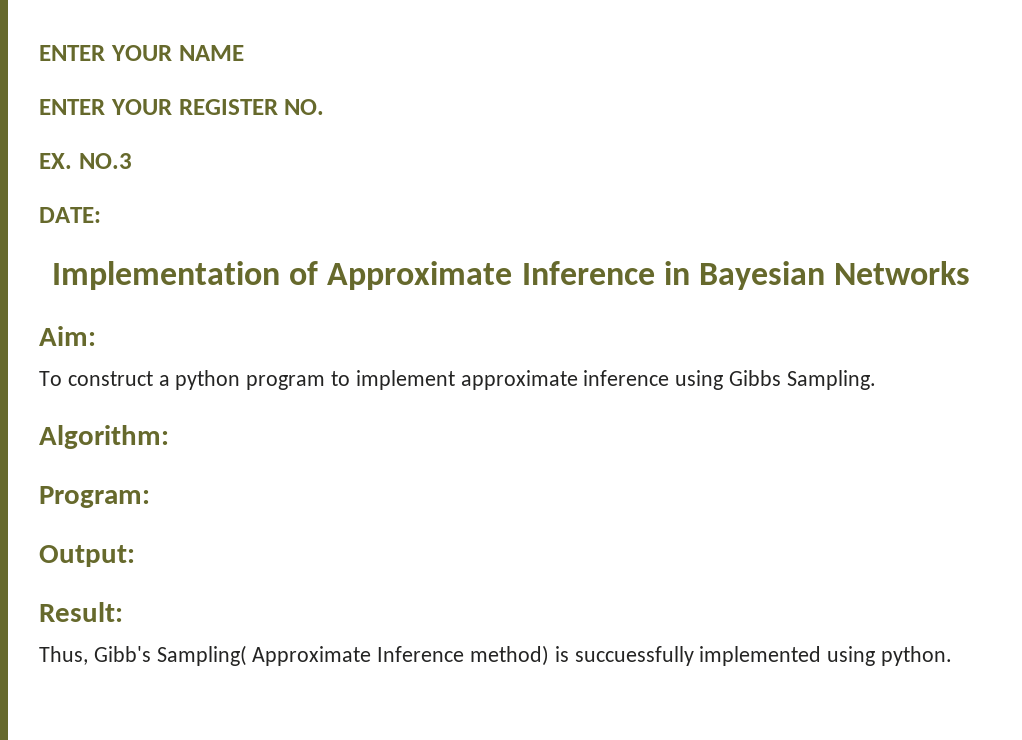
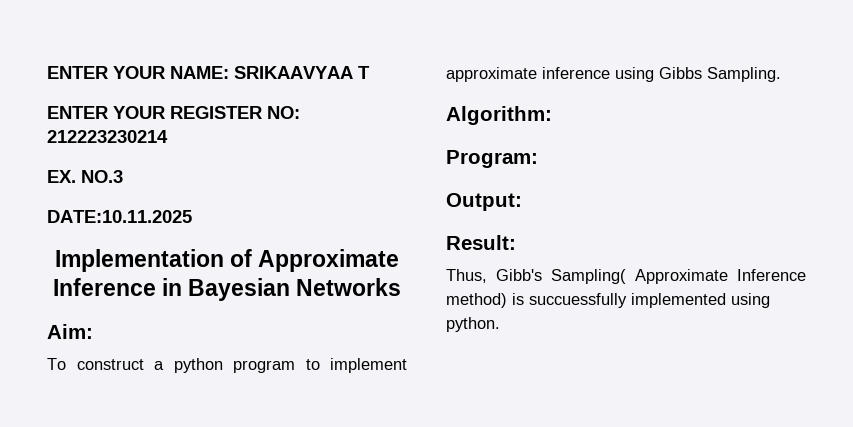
[39,45,244,61] ENTER YOUR NAME -> [47,66,370,79] ENTER YOUR NAME: SRIKAAVYAA T
[284,99,325,115] NO. -> [267,106,300,119] [47,130,168,143] NO: 212223230214
[39,207,101,223] DATE: -> [47,210,192,223] DATE:10.11.2025

